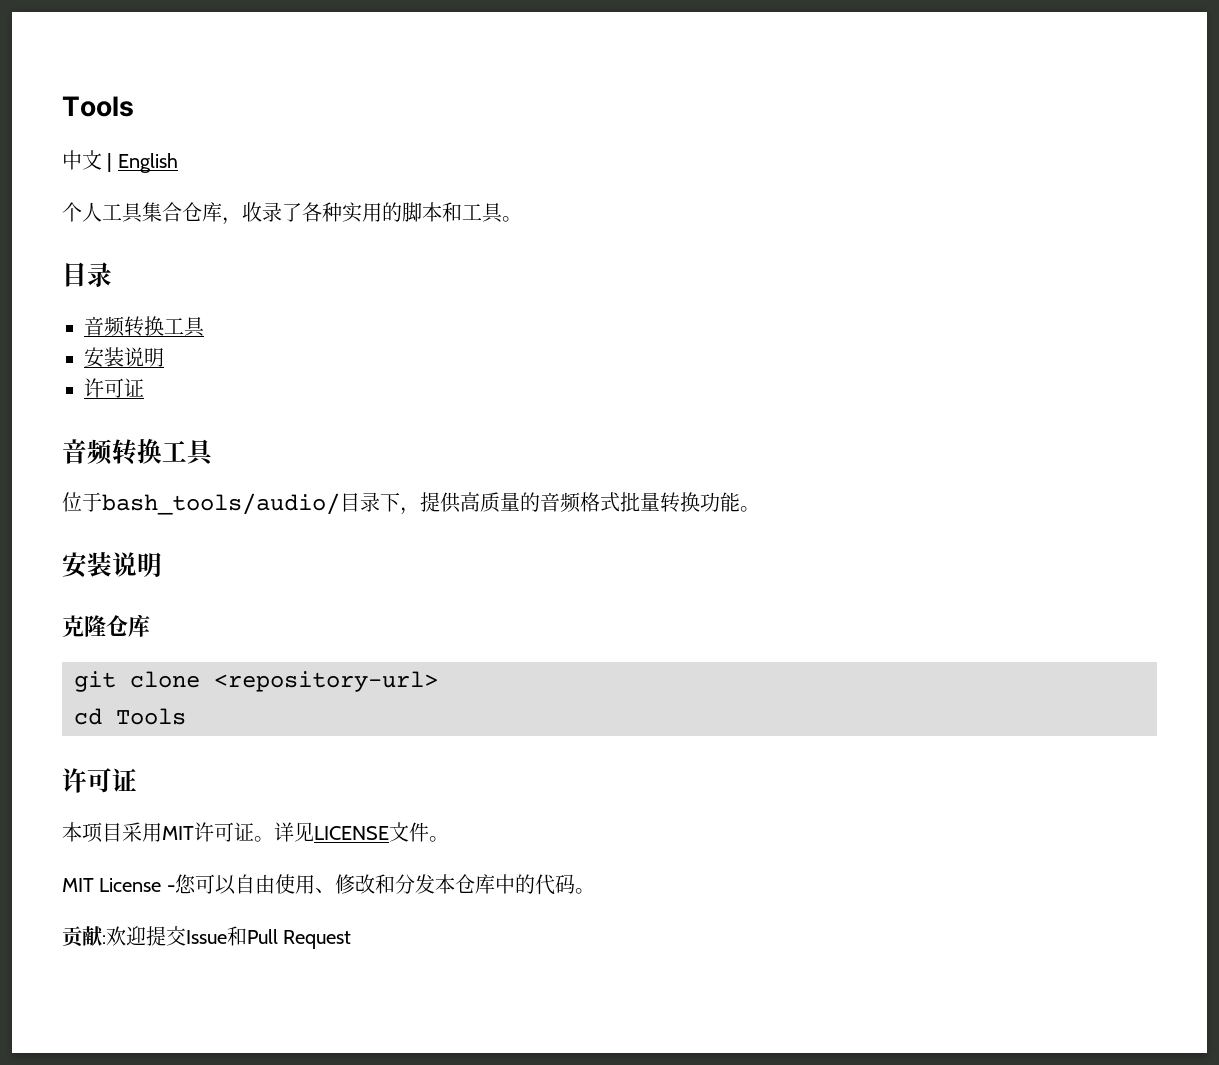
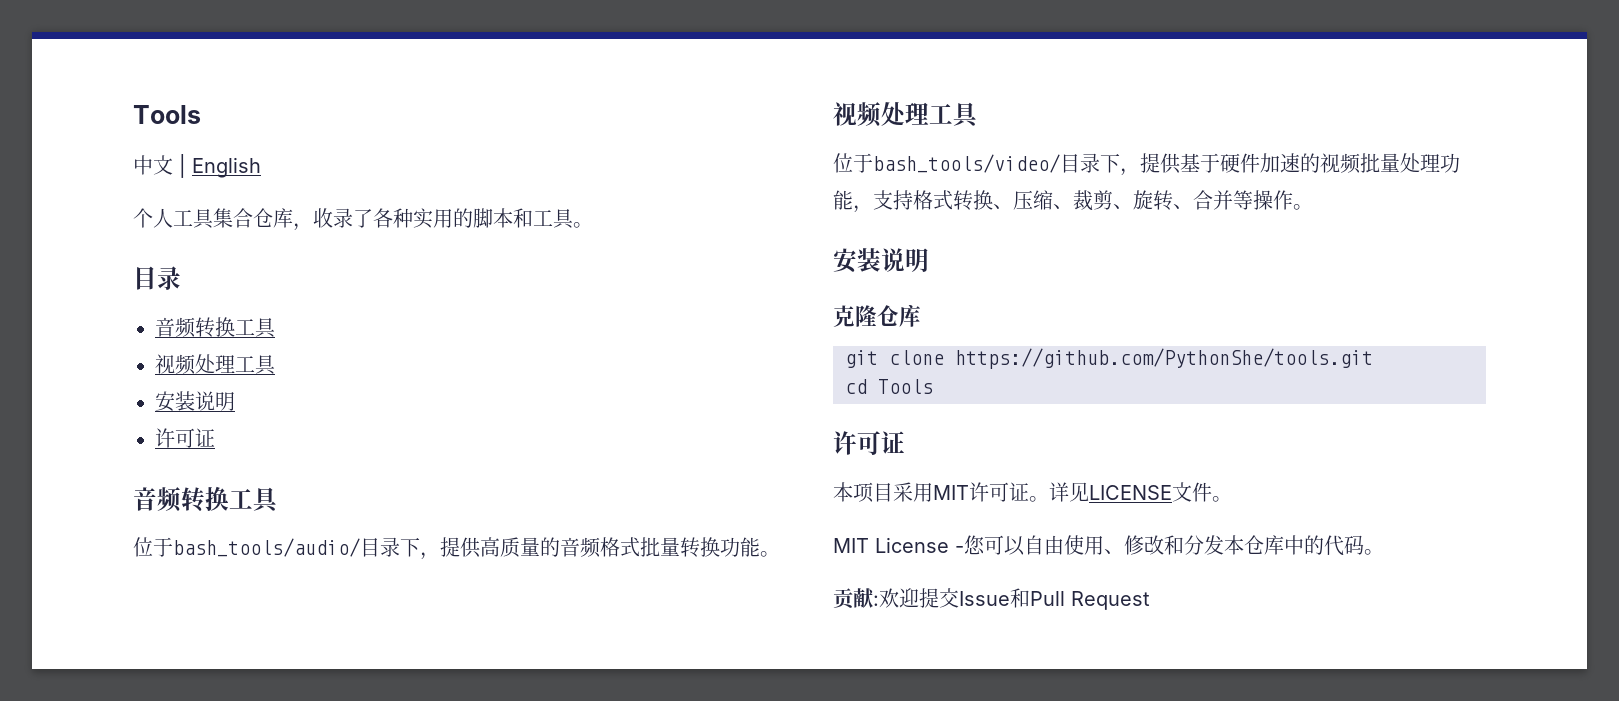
(205, 327) none -> [155,354,276,375] // 视频处理工具
(760, 509) none -> [833,102,980,128] [833,153,1460,176] [833,190,1313,213] // 视频处理工具 // 位于bash_tools/video/目录下，提供基于硬件加速的视频批量处理功能，支持格式转换、压缩、裁剪、旋转、合并等操作。
[214,671,438,692] <repository-url> -> [955,348,1373,369] https://github.com/PythonShe/tools.git

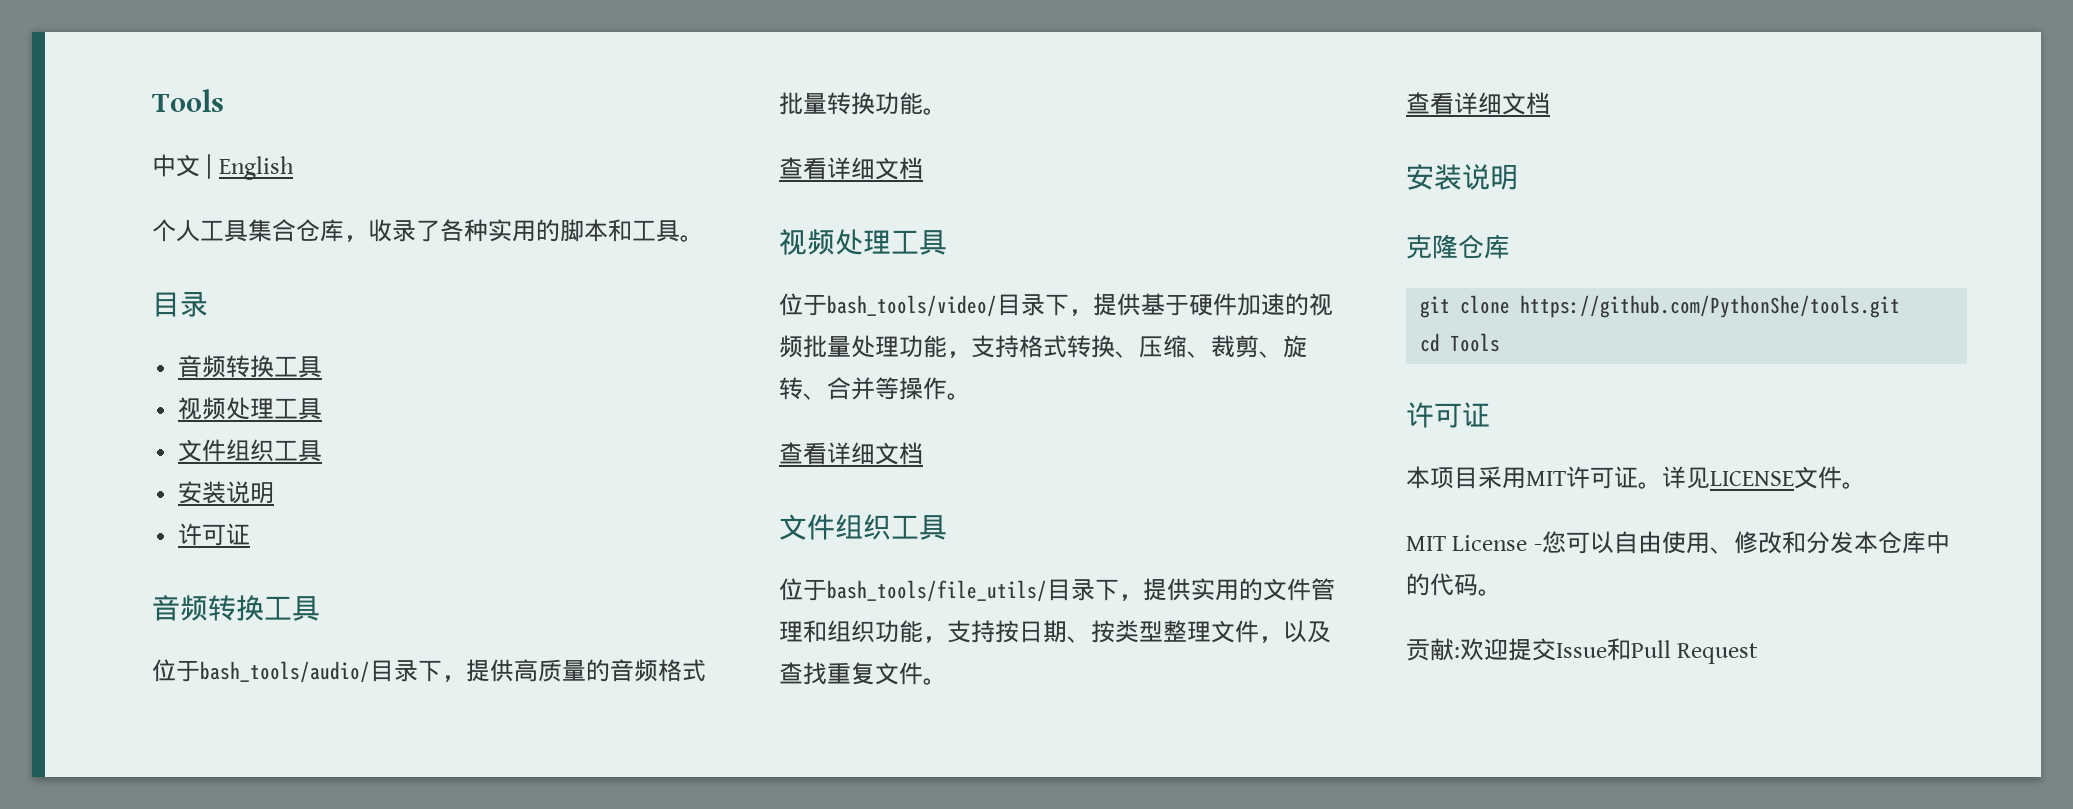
(276, 365) none -> [178,439,323,462] // 文件组织工具
(780, 554) none -> [779,157,923,180] // 查看详细文档
(1313, 207) none -> [779,442,923,465] [779,514,947,540] [779,578,1335,602] [779,620,1331,643] [779,662,947,685] [1406,92,1550,115] // 查看详细文档 // 文件组织工具 // 位于bash_tools/file_utils/目录下，提供实用的文件管理和组织功能，支持按日期、按类型整理文件，以及查找重复文件。 // 查看详细文档

